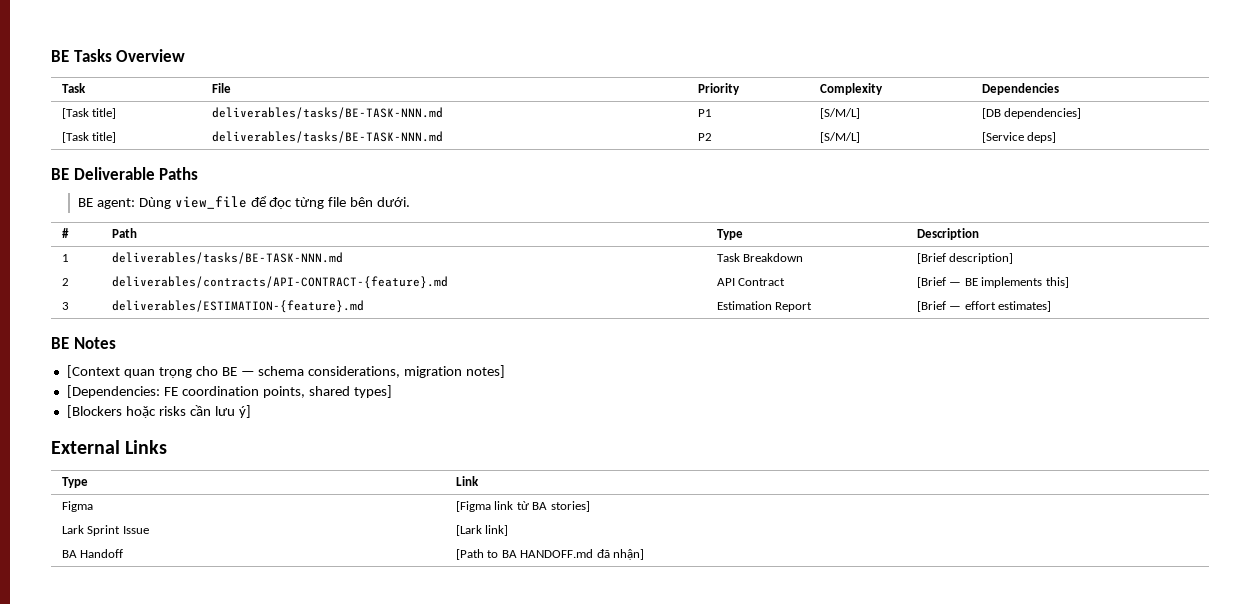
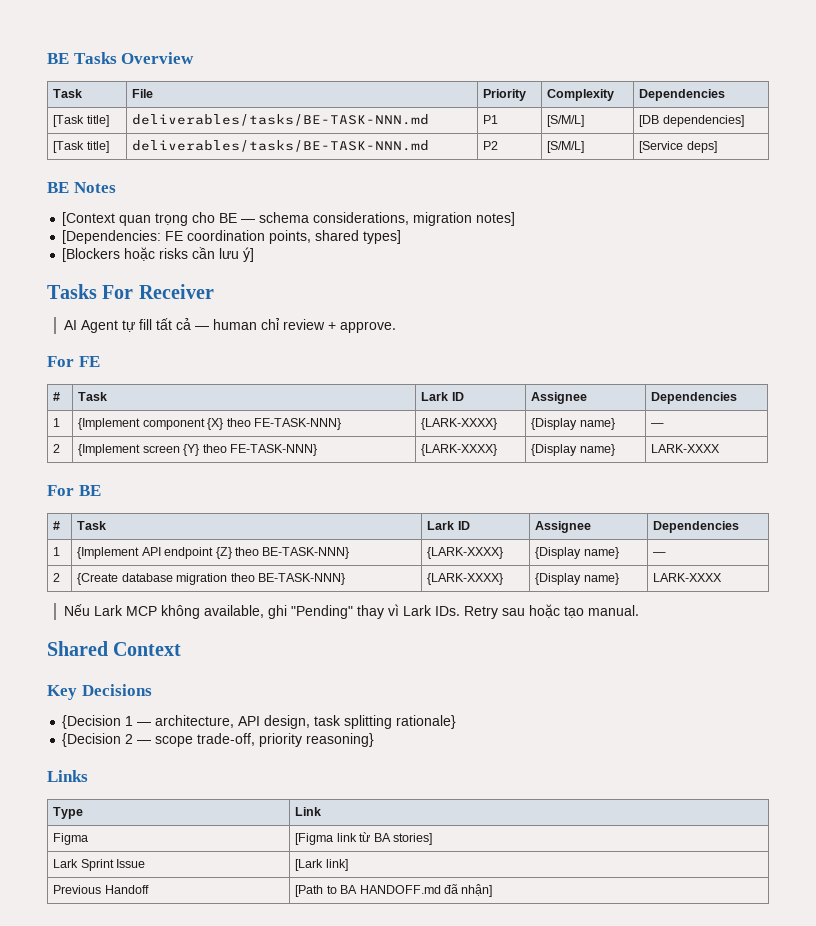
[51,167,199,180] [77,196,411,209] [61,228,69,238] [111,228,137,238] [716,229,743,240] [916,228,979,240] [61,254,69,262] [111,252,343,264] [716,253,804,262] [916,253,1014,264] [61,278,69,286] [111,276,448,289] [716,278,786,286] [916,277,1069,288] [61,302,69,310] [111,300,364,313] [716,301,813,312] [916,301,1052,312] // BE Deliverable Paths // BE agent: Dùng view_file để đọc từng file bên dưới. // # | Path | Type | Description // 1 | deliverables/tasks/BE-TASK-NNN.md | Task Breakdown | [Brief description] // 2 | deliverables/contracts/API-CONTRACT-{feature}.md | API Contract | [Brief — BE implements this] // 3 | deliverables/ESTIMATION-{feature}.md | Estimation Report | [Brief — effort estimates] -> (717, 147) none
[51,440,120,454] External -> [47,284,214,299] [63,318,396,333] [47,356,100,367] [53,392,61,401] [78,392,108,401] [421,392,464,401] [531,392,588,404] [651,392,738,404] [53,418,61,427] [78,418,341,430] [421,418,498,430] [531,418,615,430] [651,423,665,427] [53,444,61,453] [78,444,317,456] [421,444,498,456] [531,444,615,456] [651,444,721,453] [47,485,101,496] [53,521,61,530] [77,521,107,530] [427,521,470,530] [535,521,592,533] [653,521,740,533] [53,547,61,556] [77,547,350,559] [427,547,504,559] [535,547,619,559] [653,552,667,556] [53,573,61,582] [77,573,345,585] [427,573,504,585] [535,573,619,585] [653,573,723,582] [63,604,639,619] [47,641,182,656] [47,684,152,700] [62,715,457,729] [62,733,375,747] Tasks For Receiver // AI Agent tự fill tất cả — human chỉ review + approve. // For FE // # | Task | Lark ID | Assignee | Dependencies // 1 | {Implement component {X} theo FE-TASK-NNN} | {LARK-XXXX} | {Display name} | — // 2 | {Implement screen {Y} theo FE-TASK-NNN} | {LARK-XXXX} | {Display name} | LARK-XXXX // For BE // # | Task | Lark ID | Assignee | Dependencies // 1 | {Implement API endpoint {Z} theo BE-TASK-NNN} | {LARK-XXXX} | {Display name} | — // 2 | {Create database migration theo BE-TASK-NNN} | {LARK-XXXX} | {Display name} | LARK-XXXX // Nếu Lark MCP không available, ghi "Pending" thay vì Lark IDs. Retry sau hoặc tạo manual. // Shared Context // Key Decisions // {Decision 1 — architecture, API design, task splitting rationale} // {Decision 2 — scope trade-off, priority reasoning} //
[61,550,77,558] BA -> [53,885,102,894] Previous

